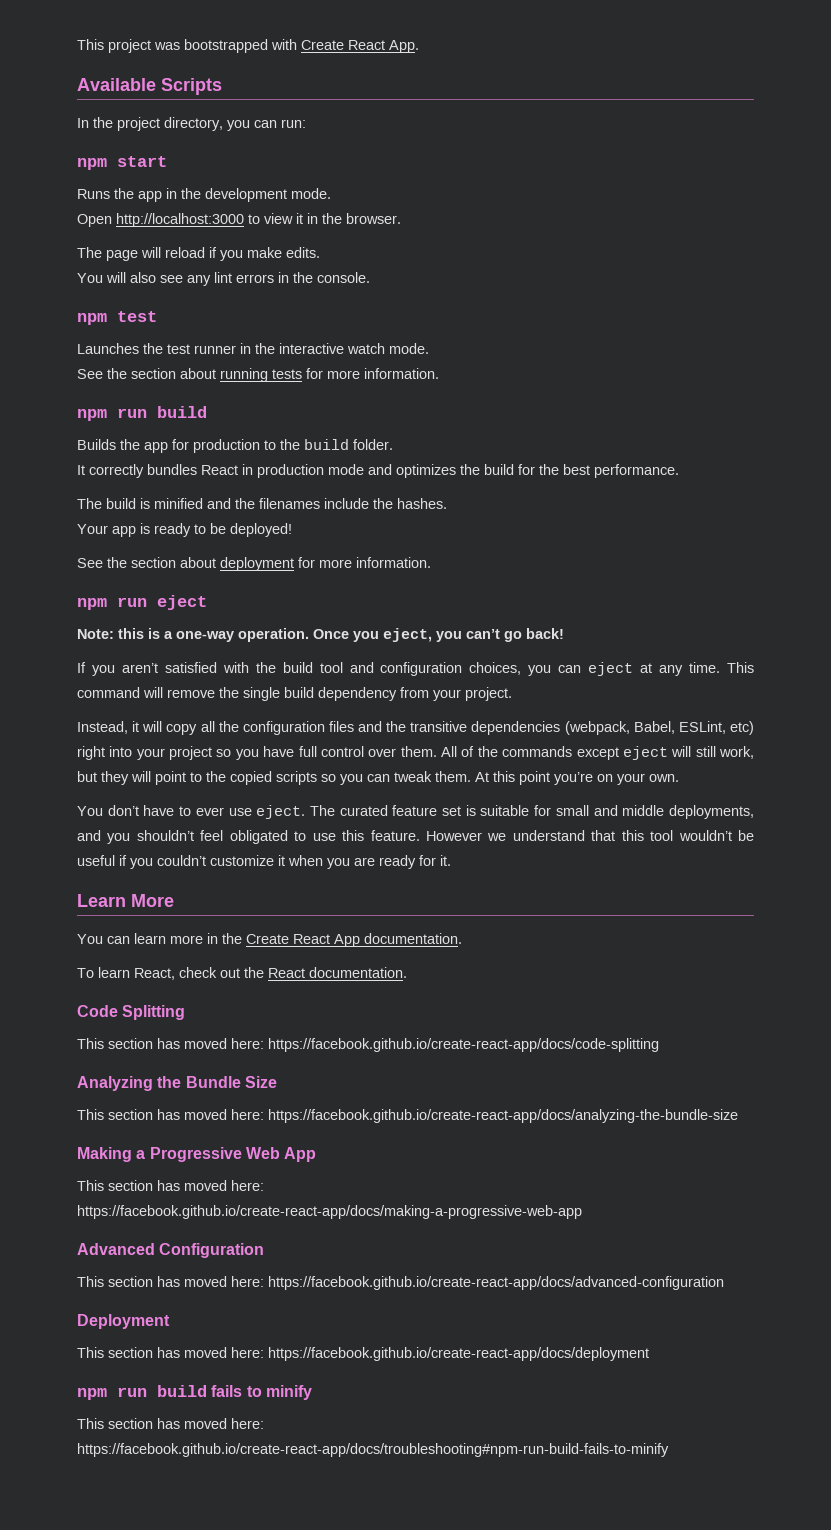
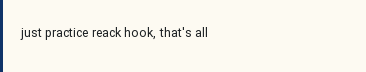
[77,39,419,53] [77,78,222,95] [77,117,306,131] [77,156,167,170] [77,188,331,202] [77,213,401,227] [77,247,320,261] [77,272,370,286] [77,311,157,325] [77,343,429,354] [77,368,439,382] [77,406,207,421] [77,439,393,453] [77,464,679,478] [77,498,447,509] [77,523,292,537] [77,557,431,571] [77,595,207,610] [77,628,564,642] [77,662,755,676] [77,687,512,701] [77,721,754,735] [77,746,754,760] [77,771,679,785] [77,805,754,819] [77,830,754,844] [77,855,451,869] [77,894,174,907] [77,933,462,947] [77,967,407,980] [77,1005,186,1020] [77,1038,659,1052] [77,1076,277,1091] [77,1109,738,1123] [77,1147,317,1162] [77,1180,264,1191] [77,1205,582,1219] [77,1243,265,1258] [77,1276,724,1290] [77,1314,170,1329] [77,1347,649,1361] [77,1385,312,1400] [77,1418,264,1429] [77,1443,669,1457] This project was bootstrapped with Create React App. // Available Scripts // In the project directory, you can run: // npm start // Runs the app in the development mode. // Open http://localhost:3000 to view it in the browser. // The page will reload if you make edits. // You will also see any lint errors in the console. // npm test // Launches the test runner in the interactive watch mode. // See the section about running tests for more information. // npm run build // Builds the app for production to the build folder. // It correctly bundles React in production mode and optimizes the build for the best performance. // The build is minified and the filenames include the hashes. // Your app is ready to be deployed! // See the section about deployment for more information. // npm run eject // Note: this is a one-way operation. Once you eject, you can’t go back! // If you aren’t satisfied with the build tool and configuration choices, you can eject at any time. This command will remove the single build dependency from your project. // Instead, it will copy all the configuration files and the transitive dependencies (webpack, Babel, ESLint, etc) right into your project so you have full control over them. All of the commands except eject will still work, but they will point to the copied scripts so you can tweak them. At this point you’re on your own. // You don’t have to ever use eject. The curated feature set is suitable for small and middle deployments, and you shouldn’t feel obligated to use this feature. However we understand that this tool wouldn’t be useful if you couldn’t customize it when you are ready for it. // Learn More // You can learn more in the Create React App documentation. // To learn React, check out the React documentation. // Code Splitting // This section has moved here: https://facebook.github.io/create-react-app/docs/code-splitting // Analyzing the Bundle Size // This section has moved here: https://facebook.github.io/create-react-app/docs/analyzing-the-bundle-size // Making a Progressive Web App // This section has moved here: https://facebook.github.io/create-react-app/docs/making-a-progressive-web-app // Advanced Configuration // This section has moved here: https://facebook.github.io/create-react-app/docs/advanced-configuration // Deployment // This section has moved here: https://facebook.github.io/create-react-app/docs/deployment // npm run build fails to minify // This section has moved here: https://facebook.github.io/create-react-app/docs/troubleshooting#npm-run-build-fails-to-minify -> [20,27,208,40] just practice reack hook, that's all

